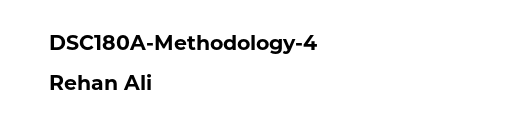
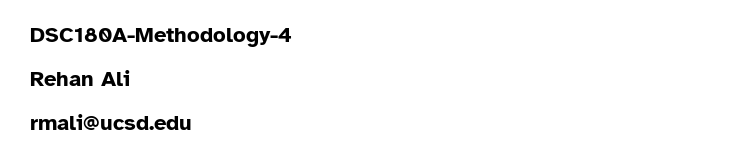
(152, 82) none -> [30,114,192,130] // rmali@ucsd.edu

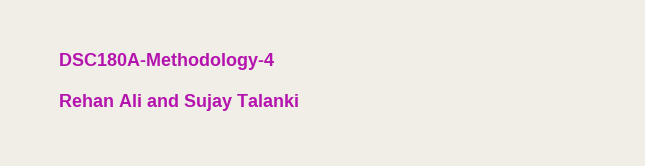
[30,114,192,130] // rmali@ucsd.edu -> [147,94,299,111] and Sujay Talanki

